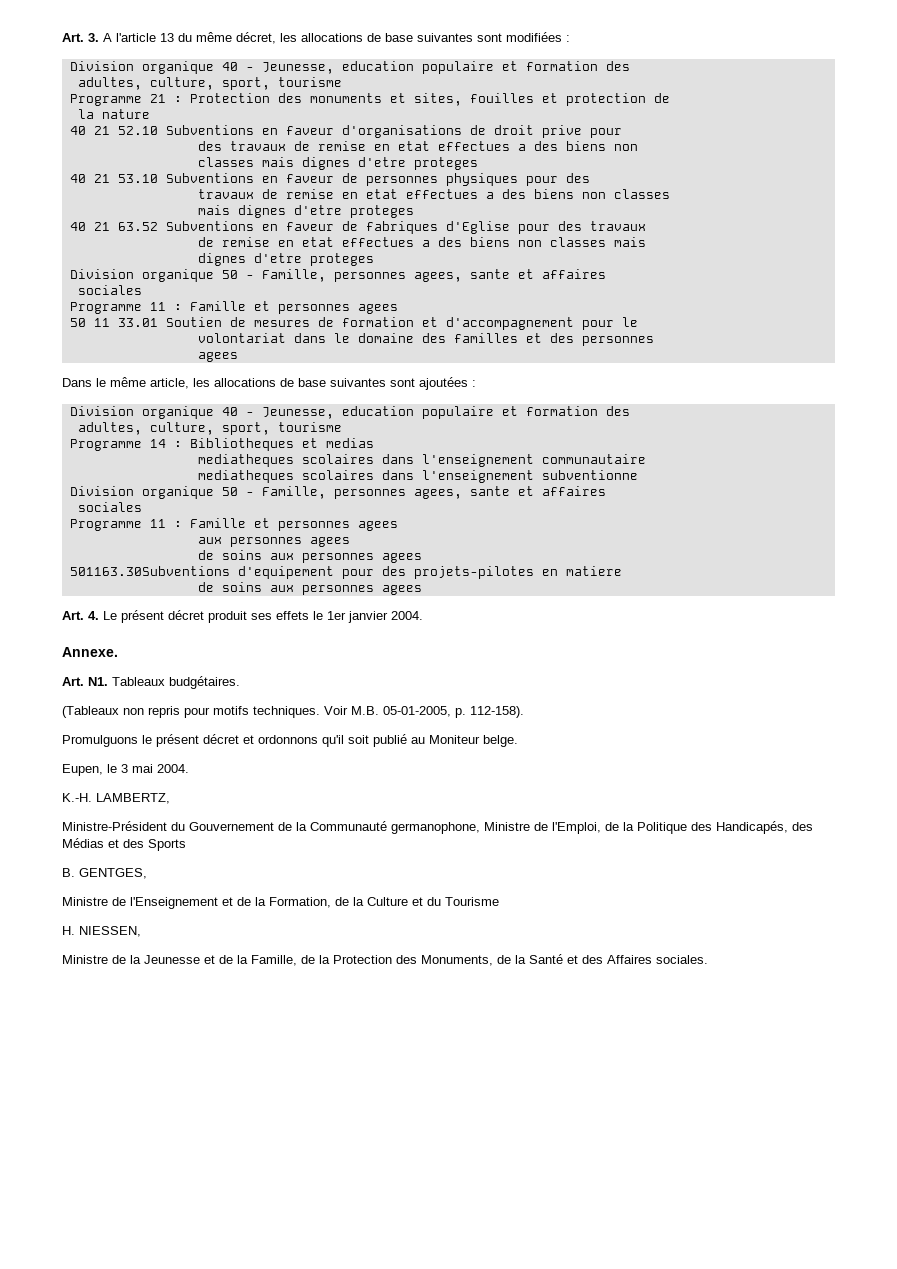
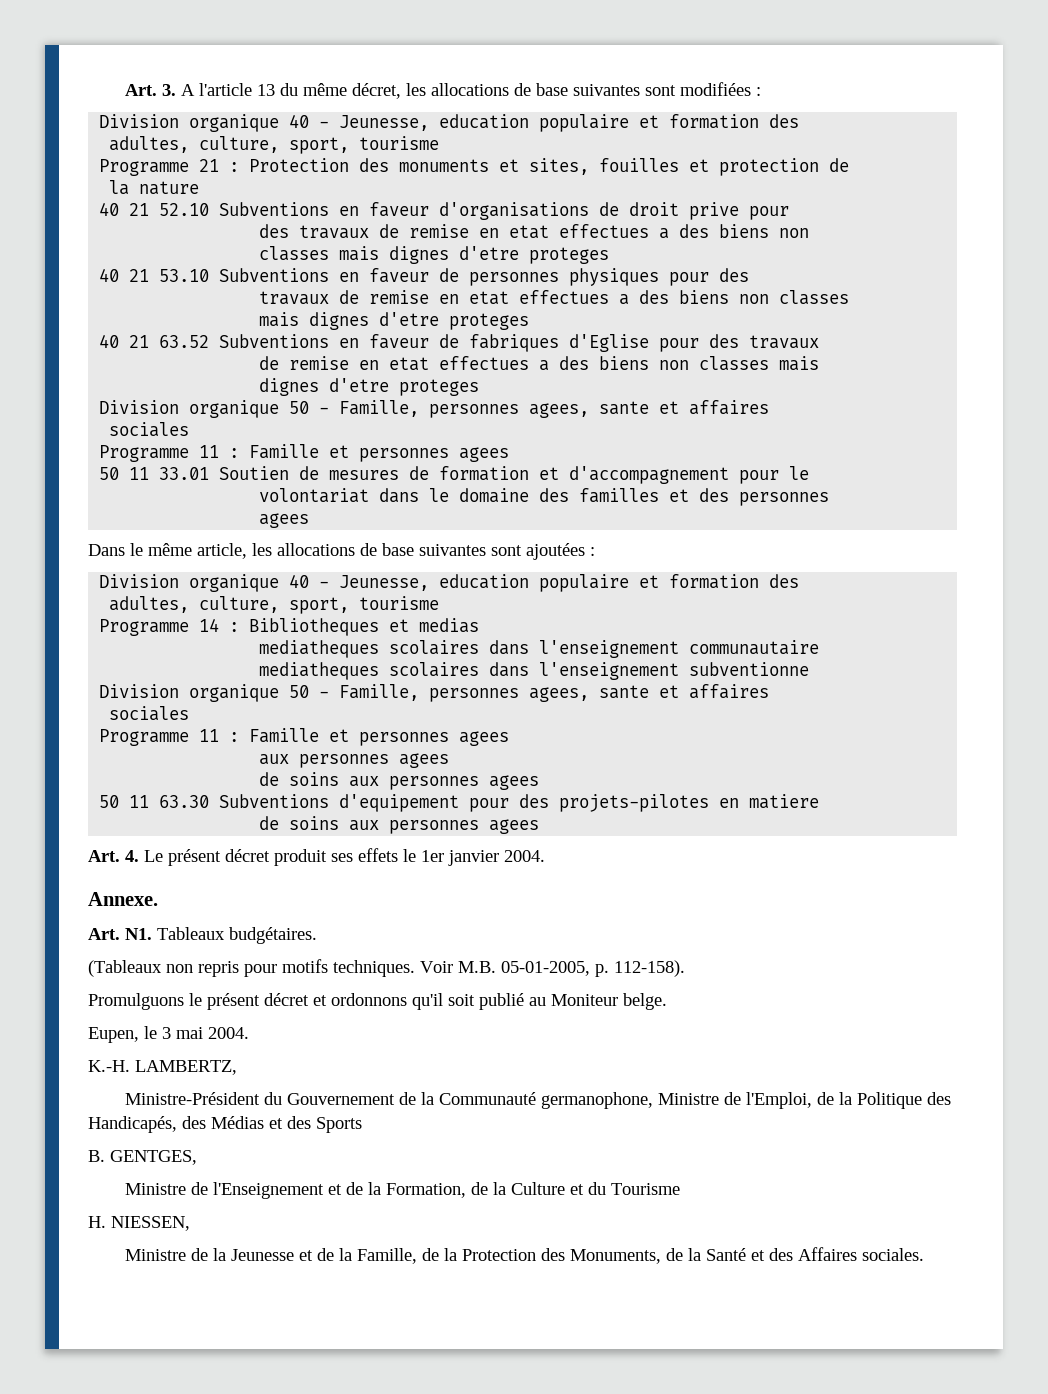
[69,566,230,576] 501163.30Subventions -> [99,794,330,808] 50 11 63.30 Subventions

